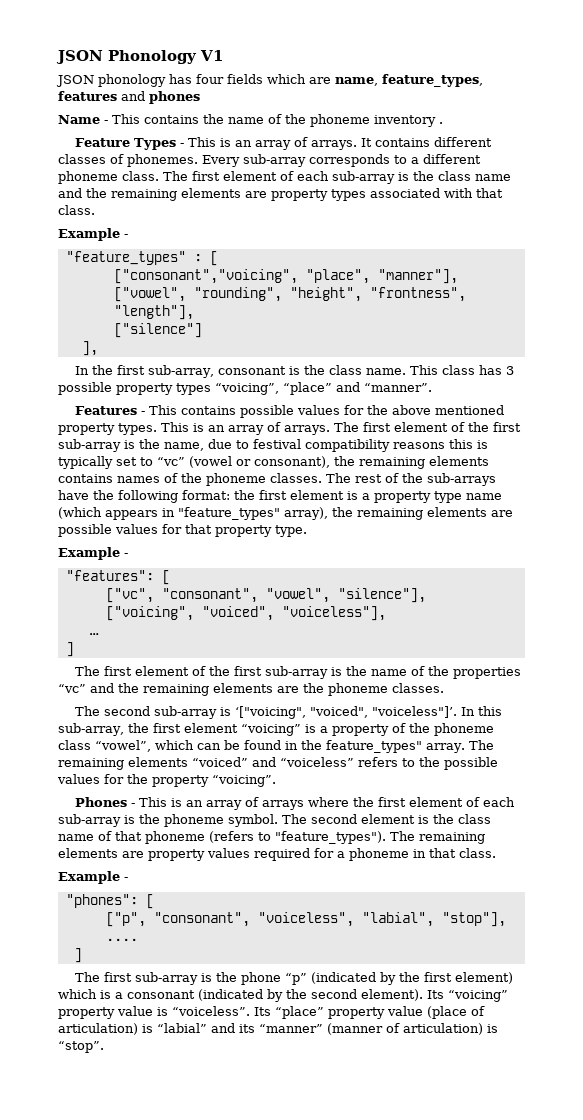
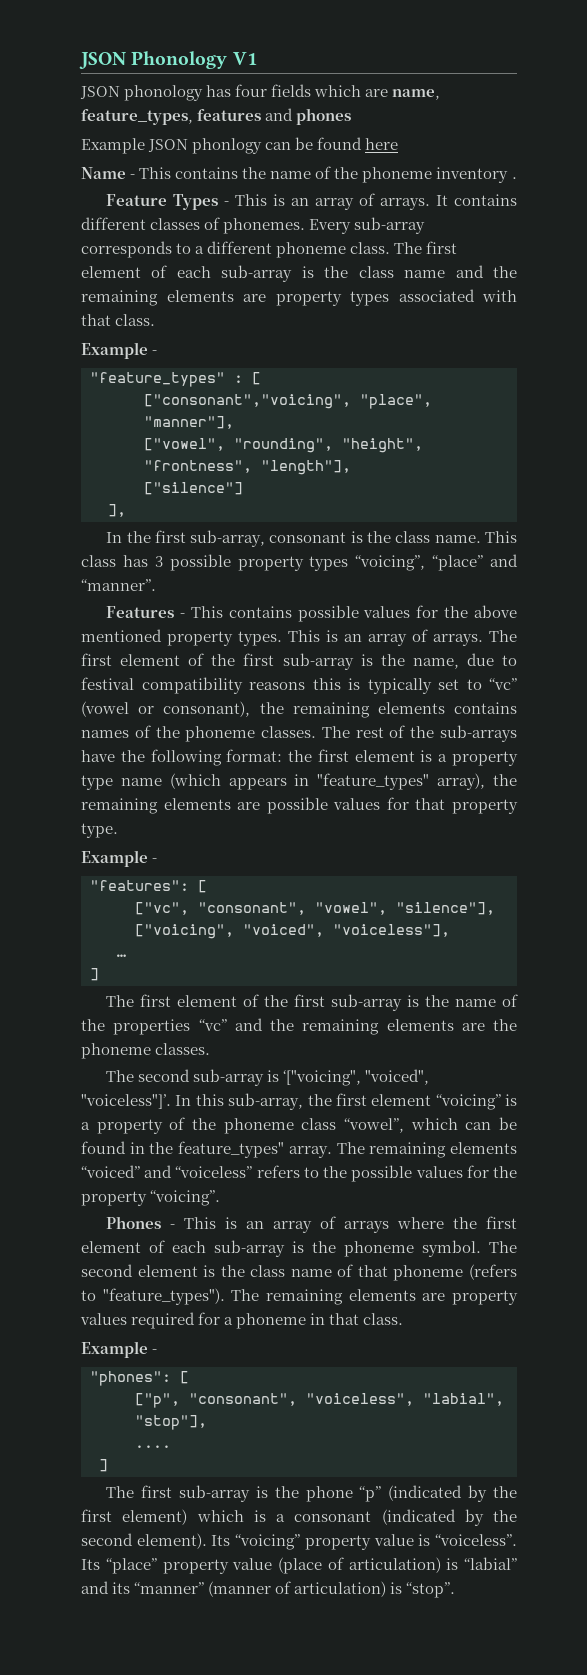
(200, 97) none -> [81,137,399,154] // Example JSON phonlogy can be found here

